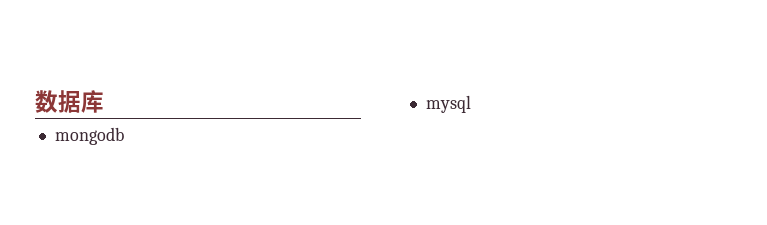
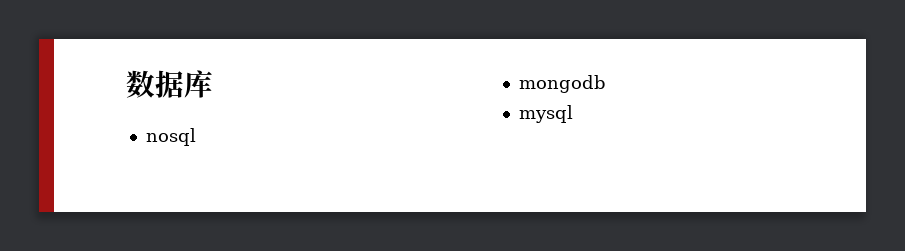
(104, 101) none -> [145,128,196,146] // nosql

